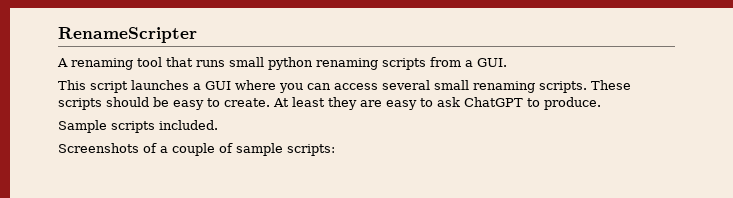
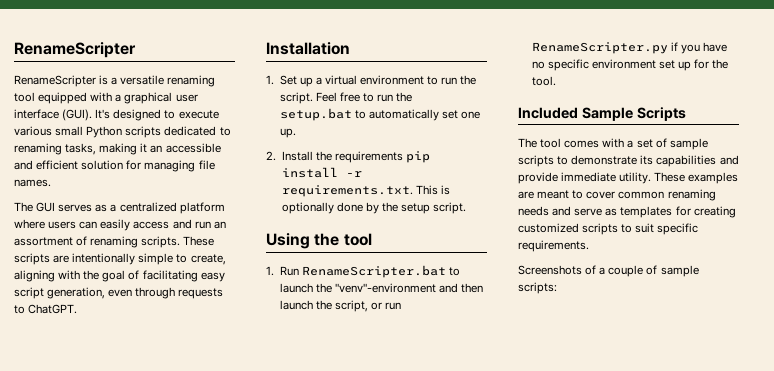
[57,57,507,70] [58,80,631,93] [58,97,601,110] [58,120,218,133] A renaming tool that runs small python renaming scripts from a GUI. // This script launches a GUI where you can access several small renaming scripts. These scripts should be easy to create. At least they are easy to ask ChatGPT to produce. // Sample scripts included. -> [14,75,216,87] [14,92,198,104] [14,109,219,121] [14,126,231,138] [14,143,221,155] [14,160,215,172] [14,179,51,187] [14,202,225,214] [14,219,226,231] [14,236,215,248] [14,253,226,265] [14,270,225,282] [14,287,224,299] [14,304,78,314] [266,42,350,55] [266,75,477,87] [279,92,413,104] [279,108,481,121] [279,128,296,138] [266,151,431,163] [281,167,362,178] [281,185,450,197] [281,202,467,214] [266,233,372,249] [266,265,460,278] [279,283,484,293] [279,300,402,312] [531,42,728,54] [531,59,729,71] [531,76,556,86] [518,107,686,121] [518,138,708,150] [518,155,739,167] [518,172,739,184] [518,189,716,201] [518,206,736,218] [518,223,699,235] [518,240,589,252] RenameScripter is a versatile renaming tool equipped with a graphical user interface (GUI). It's designed to execute various small Python scripts dedicated to renaming tasks, making it an accessible and efficient solution for managing file names. // The GUI serves as a centralized platform where users can easily access and run an assortment of renaming scripts. These scripts are intentionally simple to create, aligning with the goal of facilitating easy script generation, even through requests to ChatGPT. // Installation // 1. Set up a virtual environment to run the script. Feel free to run the setup.bat to automatically set one up. // 2. Install the requirements pip install -r requirements.txt. This is optionally done by the setup script. // Using the tool // 1. Run RenameScripter.bat to launch the "venv"-environment and then launch the script, or run RenameScripter.py if you have no specific environment set up for the tool. // Included Sample Scripts // The tool comes with a set of sample scripts to demonstrate its capabilities and provide immediate utility. These examples are meant to cover common renaming needs and serve as templates for creating customized scripts to suit specific requirements.

